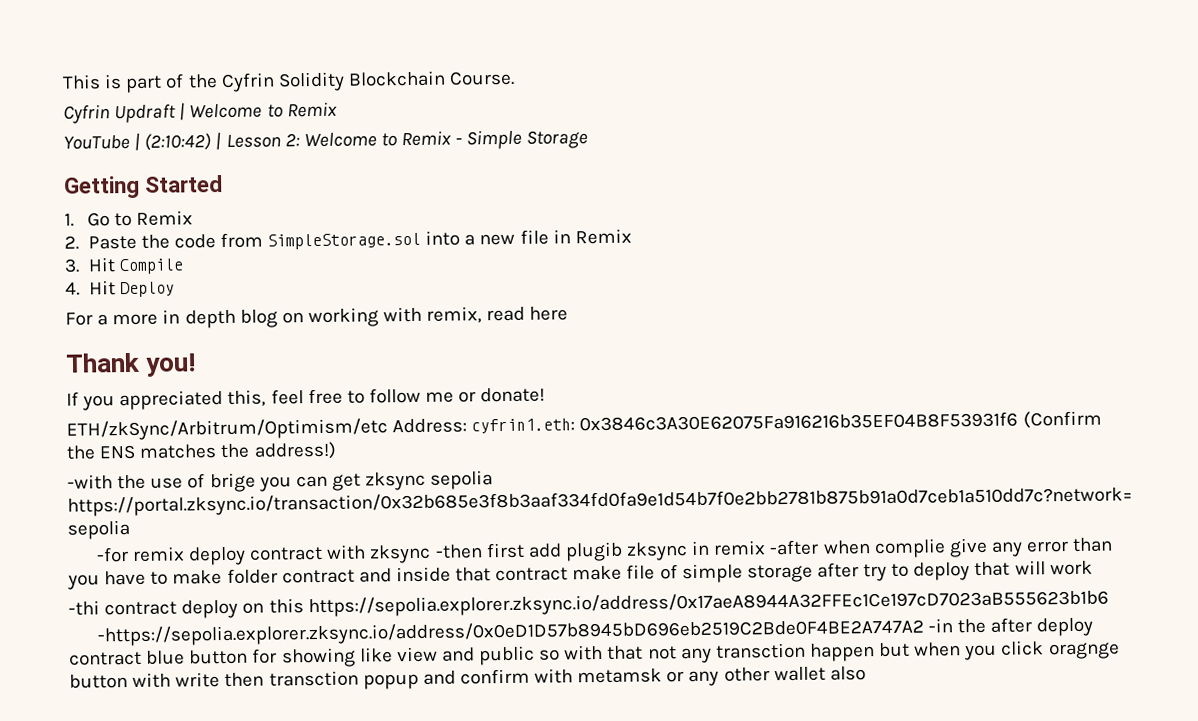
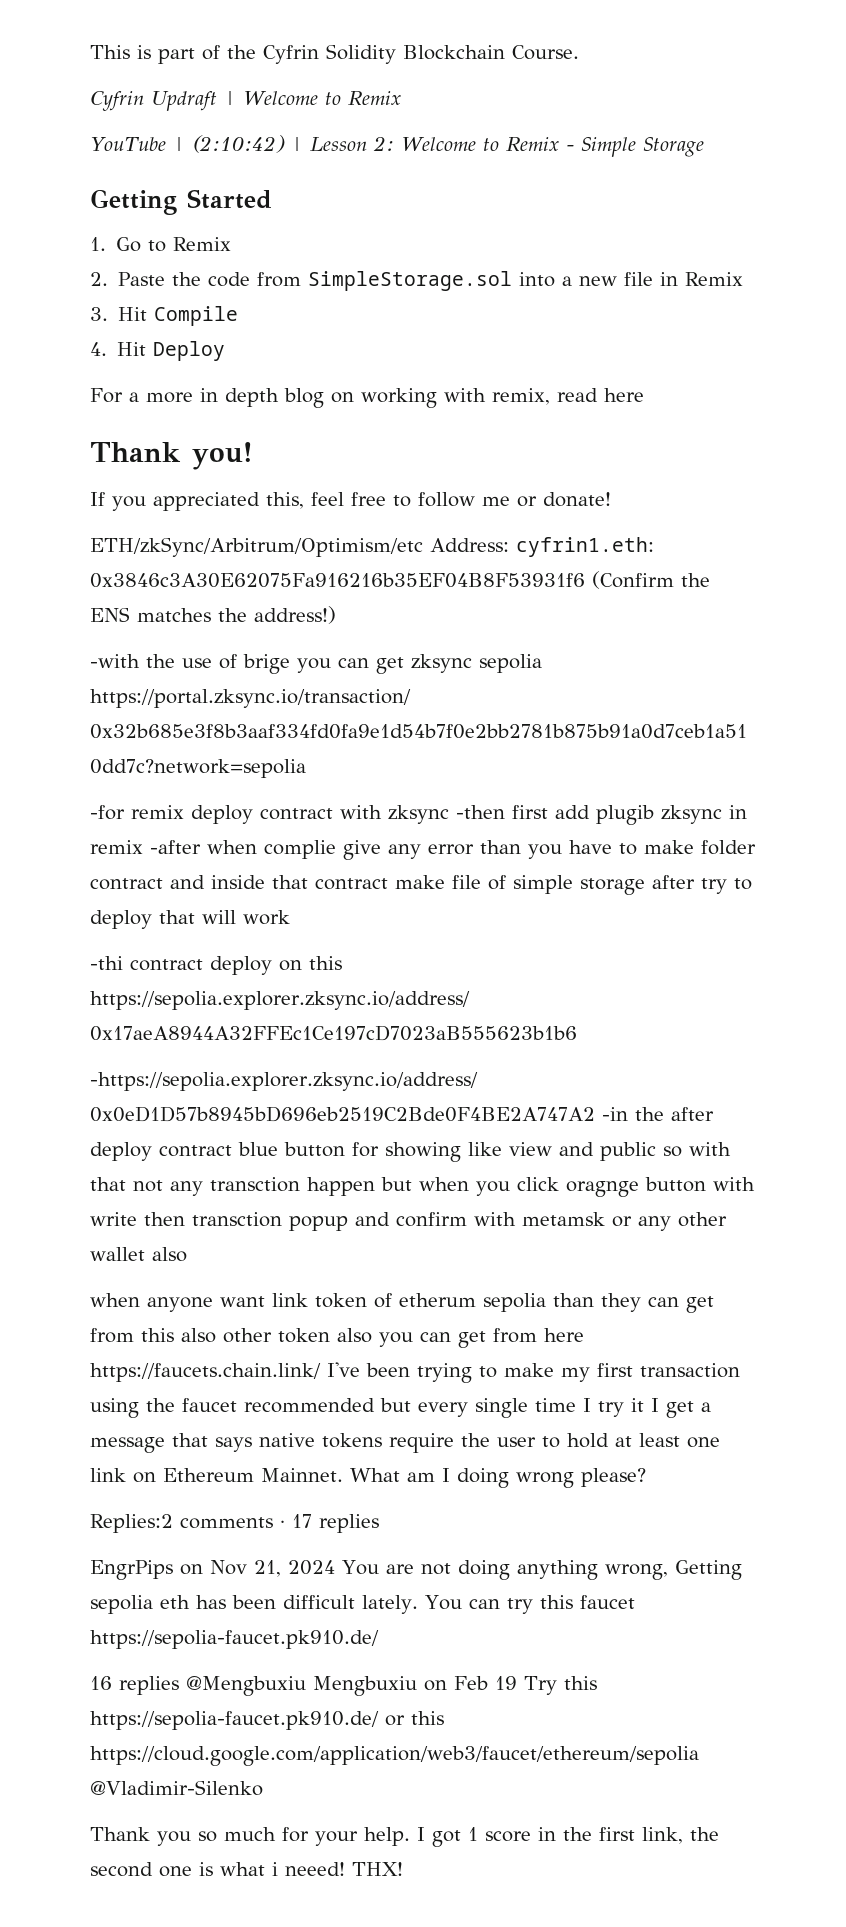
(866, 673) none -> [90,1293,714,1313] [90,1328,584,1348] [90,1362,740,1383] [90,1398,711,1418] [90,1433,720,1453] [90,1468,646,1488] [90,1514,379,1533] [90,1560,742,1580] [90,1595,635,1614] [90,1630,379,1649] [90,1676,597,1696] [90,1711,444,1730] [90,1746,699,1766] [90,1780,263,1796] [90,1827,719,1847] [90,1862,403,1877] // when anyone want link token of etherum sepolia than they can get from this also other token also you can get from here https://faucets.chain.link/ I've been trying to make my first transaction using the faucet recommended but every single time I try it I get a message that says native tokens require the user to hold at least one link on Ethereum Mainnet. What am I doing wrong please? // Replies:2 comments · 17 replies // EngrPips on Nov 21, 2024 You are not doing anything wrong, Getting sepolia eth has been difficult lately. You can try this faucet https://sepolia-faucet.pk910.de/ // 16 replies @Mengbuxiu Mengbuxiu on Feb 19 Try this https://sepolia-faucet.pk910.de/ or this https://cloud.google.com/application/web3/faucet/ethereum/sepolia @Vladimir-Silenko // Thank you so much for your help. I got 1 score in the first link, the second one is what i neeed! THX!

